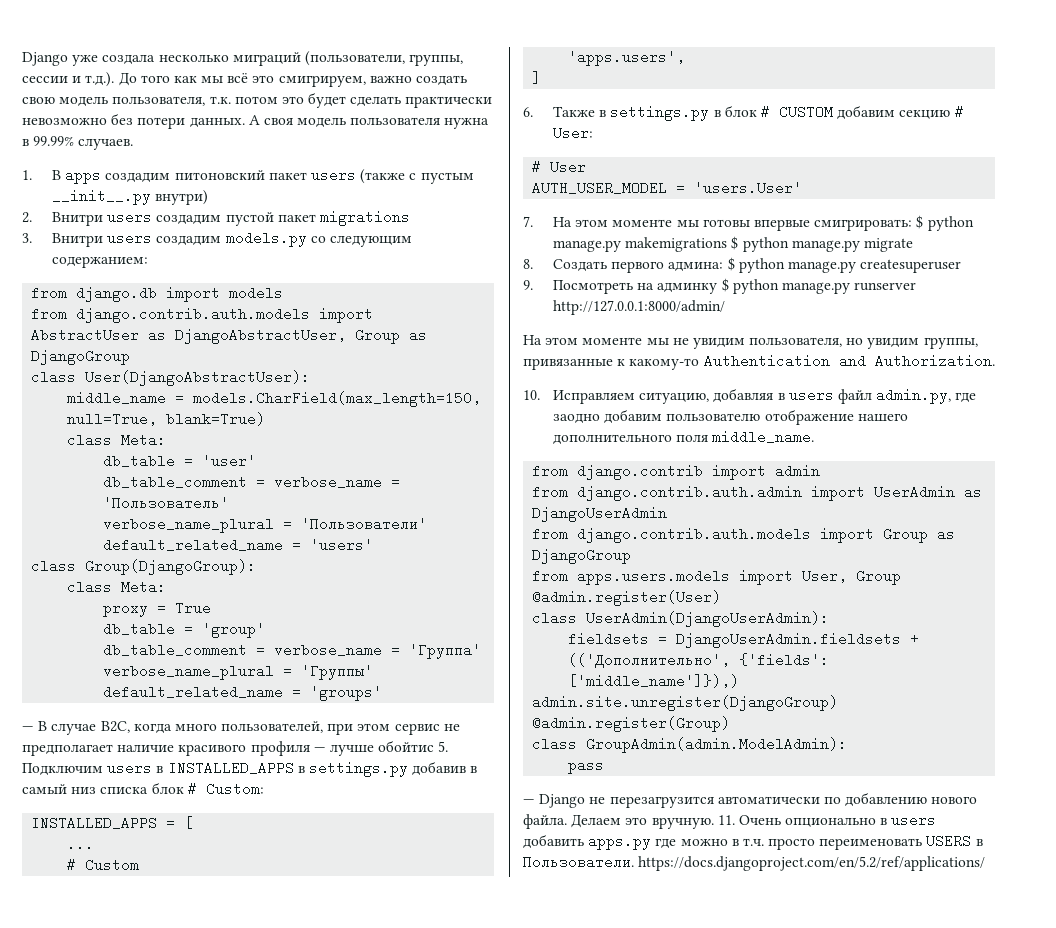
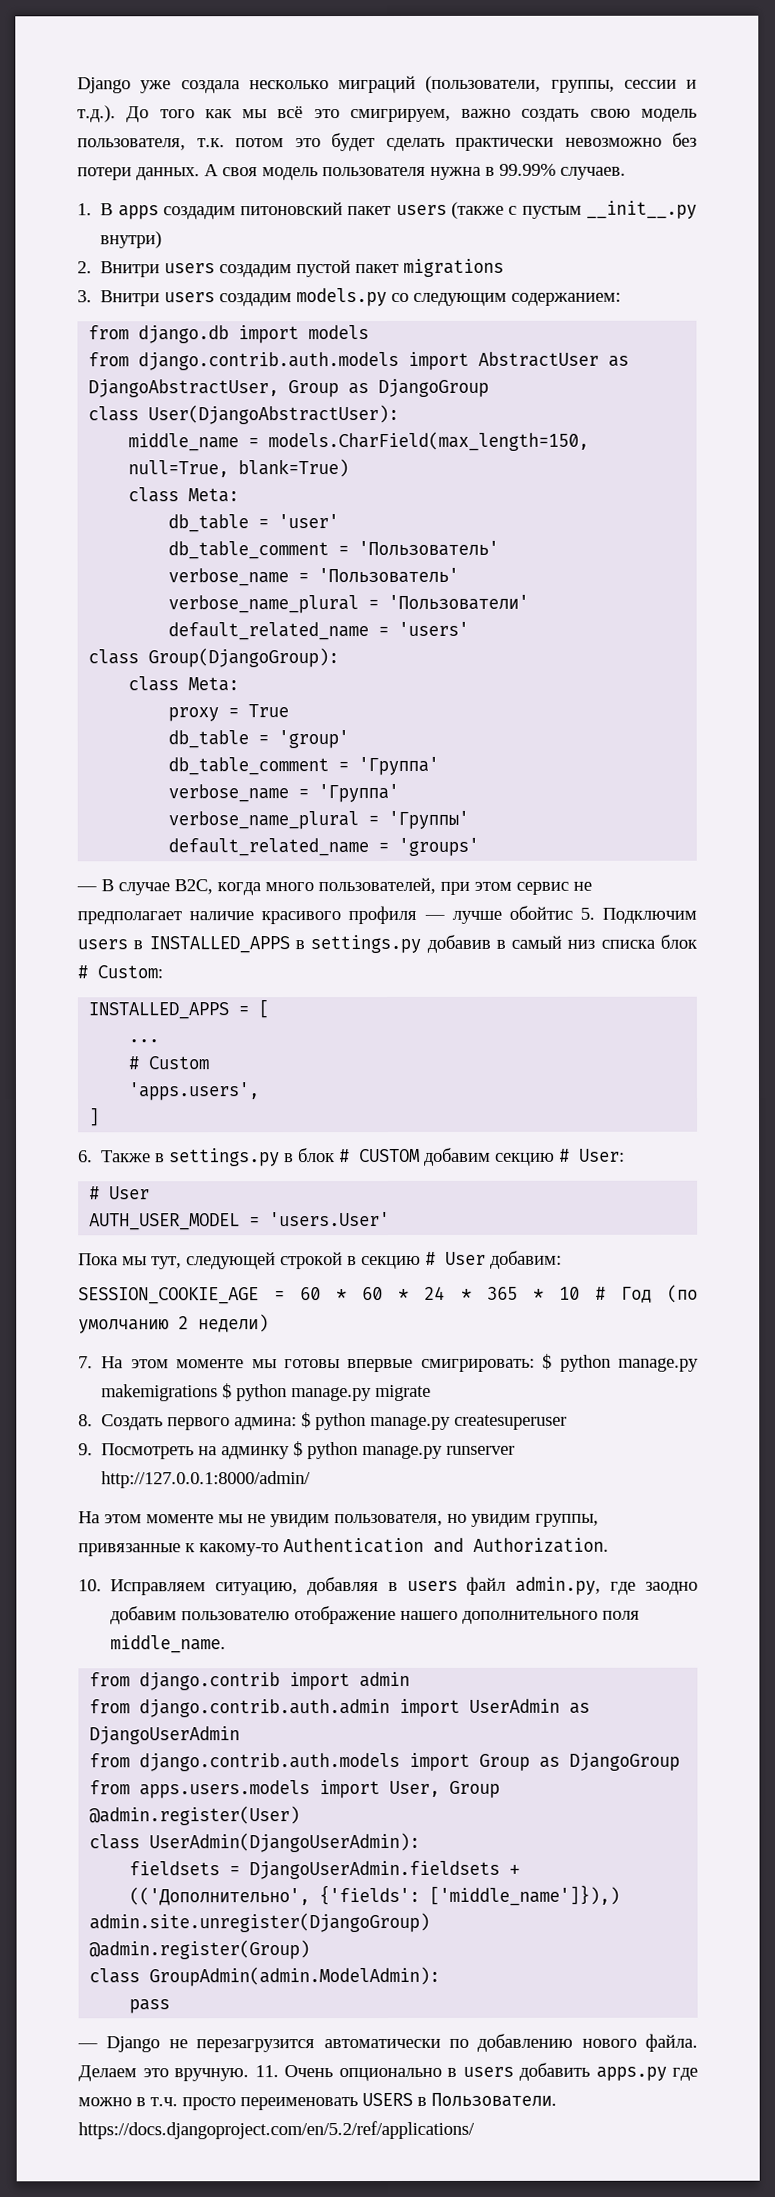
(266, 482) none -> [358,540,500,557] 'Пользователь' //
(266, 650) none -> [358,756,440,776] 'Группа' //
(803, 188) none -> [78,1250,562,1270] [78,1284,699,1305] [78,1314,269,1334] // Пока мы тут, следующей строкой в секцию # User добавим: // SESSION_COOKIE_AGE = 60 * 60 * 24 * 365 * 10 # Год (по умолчанию 2 недели)

